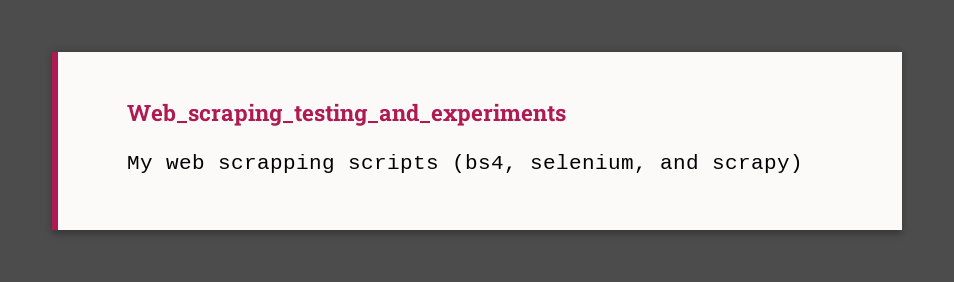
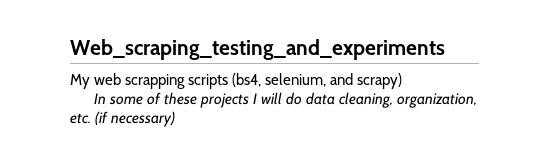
(803, 163) none -> [93,92,478,108] [70,111,176,127] // In some of these projects I will do data cleaning, organization, etc. (if necessary)

